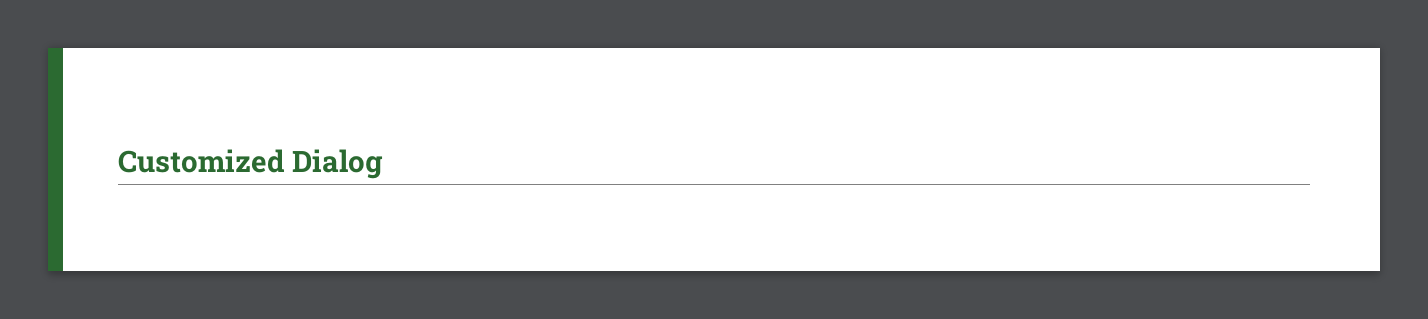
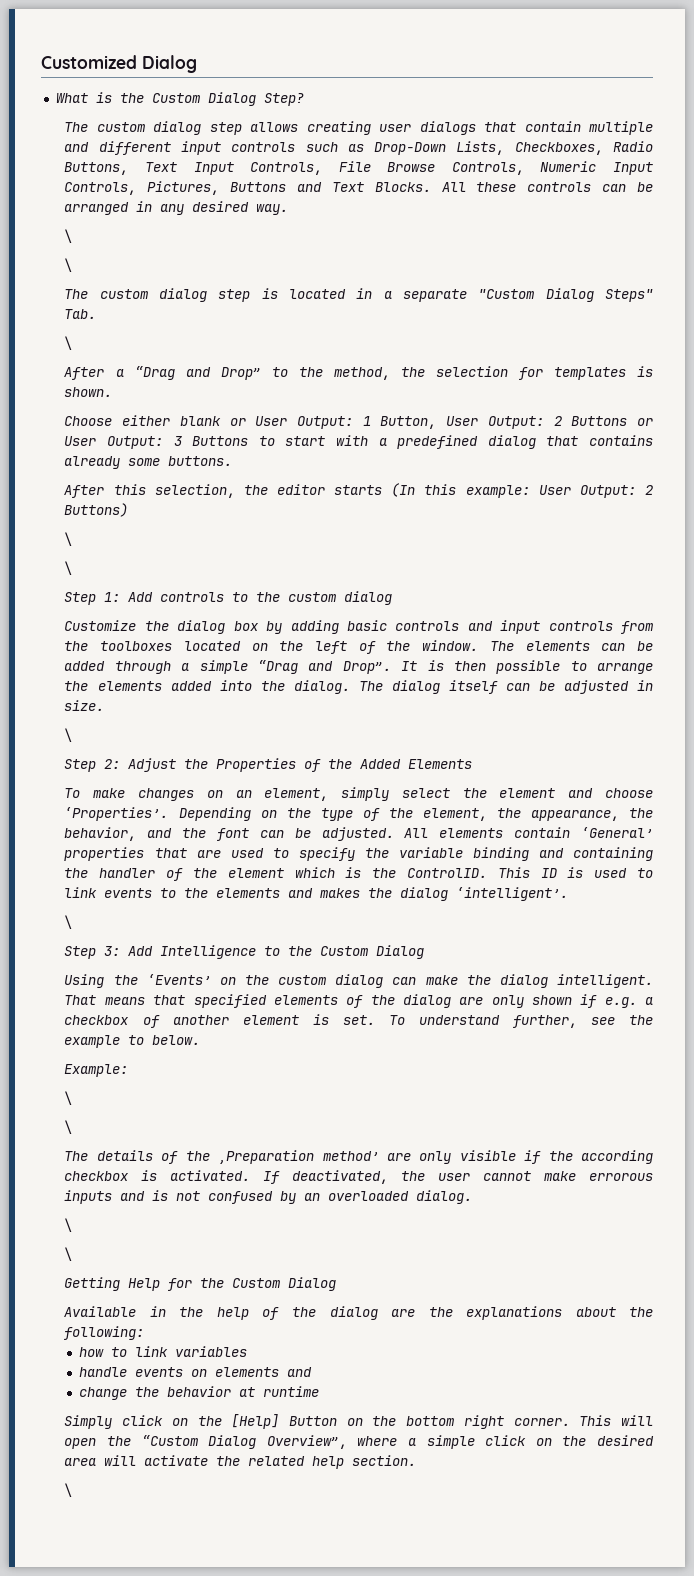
(383, 164) none -> [55,92,304,106] [64,121,654,135] [64,141,653,155] [64,161,653,175] [64,181,653,195] [64,201,289,215] [64,229,73,243] [64,258,73,272] [64,288,653,302] [64,309,97,319] [64,336,73,350] [64,366,654,380] [64,387,113,397] [64,415,653,429] [64,435,654,449] [64,456,233,469] [64,483,654,498] [64,503,129,517] [64,532,73,546] [64,561,73,575] [64,591,393,605] [64,620,654,634] [64,640,653,654] [64,660,653,674] [64,680,654,694] [64,700,105,711] [64,728,73,742] [64,758,473,772] [64,787,653,801] [64,807,653,821] [64,827,653,841] [64,847,653,861] [64,867,653,881] [64,887,569,901] [64,915,73,929] [64,945,425,959] [64,974,654,988] [64,994,653,1008] [64,1014,653,1028] [64,1035,201,1048] [64,1064,129,1077] [64,1091,73,1105] [64,1120,73,1134] [64,1150,653,1164] [64,1170,653,1184] [64,1190,473,1204] [64,1218,73,1232] [64,1247,73,1261] [64,1277,337,1291] [64,1306,653,1320] [64,1326,145,1340] [79,1346,248,1357] [79,1367,313,1377] [79,1386,320,1400] [64,1414,653,1429] [64,1435,654,1449] [64,1455,417,1469] [64,1483,73,1497] // What is the Custom Dialog Step? // The custom dialog step allows creating user dialogs that contain multiple and different input controls such as Drop-Down Lists, Checkboxes, Radio Buttons, Text Input Controls, File Browse Controls, Numeric Input Controls, Pictures, Buttons and Text Blocks. All these controls can be arranged in any desired way. // \ // \ // The custom dialog step is located in a separate "Custom Dialog Steps" Tab. // \ // After a “Drag and Drop” to the method, the selection for templates is shown. // Choose either blank or User Output: 1 Button, User Output: 2 Buttons or User Output: 3 Buttons to start with a predefined dialog that contains already some buttons. // After this selection, the editor starts (In this example: User Output: 2 Buttons) // \ // \ // Step 1: Add controls to the custom dialog // Customize the dialog box by adding basic controls and input controls from the toolboxes located on the left of the window. The elements can be added through a simple “Drag and Drop”. It is then possible to arrange the elements added into the dialog. The dialog itself can be adjusted in size. // \ // Step 2: Adjust the Properties of the Added Elements // To make changes on an element, simply select the element and choose ‘Properties’. Depending on the type of the element, the appearance, the behavior, and the font can be adjusted. All elements contain ‘General’ properties that are used to specify the variable binding and containing the handler of the element which is the ControlID. This ID is used to link events to the elements and makes the dialog ‘intelligent’. // \ // Step 3: Add Intelligence to the Custom Dialog // Using the ‘Events’ on the custom dialog can make the dialog intelligent. That means that specified elements of the dialog are only shown if e.g. a checkbox of another element is set. To understand further, see the example to below. // Example: // \ // \ // The details of the ‚Preparation method’ are only visible if the according checkbox is activated. If deactivated, the user cannot make errorous inputs and is not confused by an overloaded dialog. // \ // \ // Getting Help for the Custom Dialog // Available in the help of the dialog are the explanations about the following: // how to link variables // handle events on elements and // change the behavior at runtime // Simply click on the [Help] Button on the bottom right corner. This will open the “Custom Dialog Overview”, where a simple click on the desired area will activate the related help section. // \

